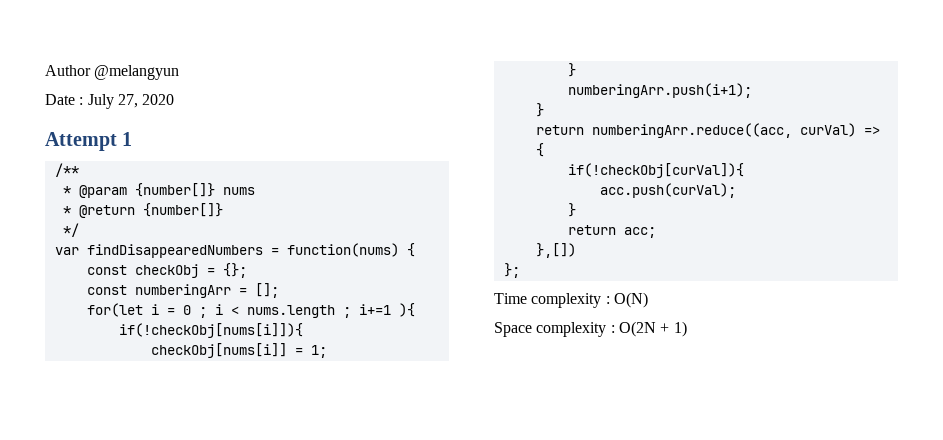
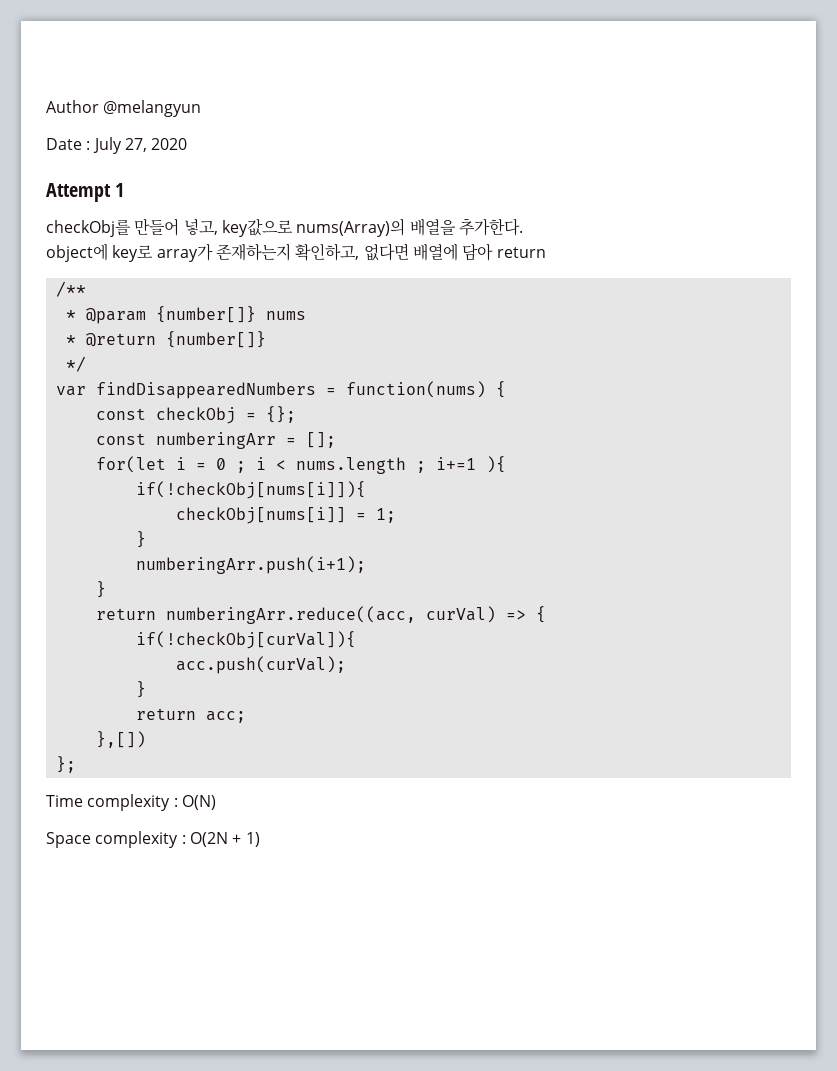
(133, 139) none -> [46,218,523,237] [46,243,546,262] // checkObj를 만들어 넣고, key값으로 nums(Array)의 배열을 추가한다. // object에 key로 array가 존재하는지 확인하고, 없다면 배열에 담아 return

